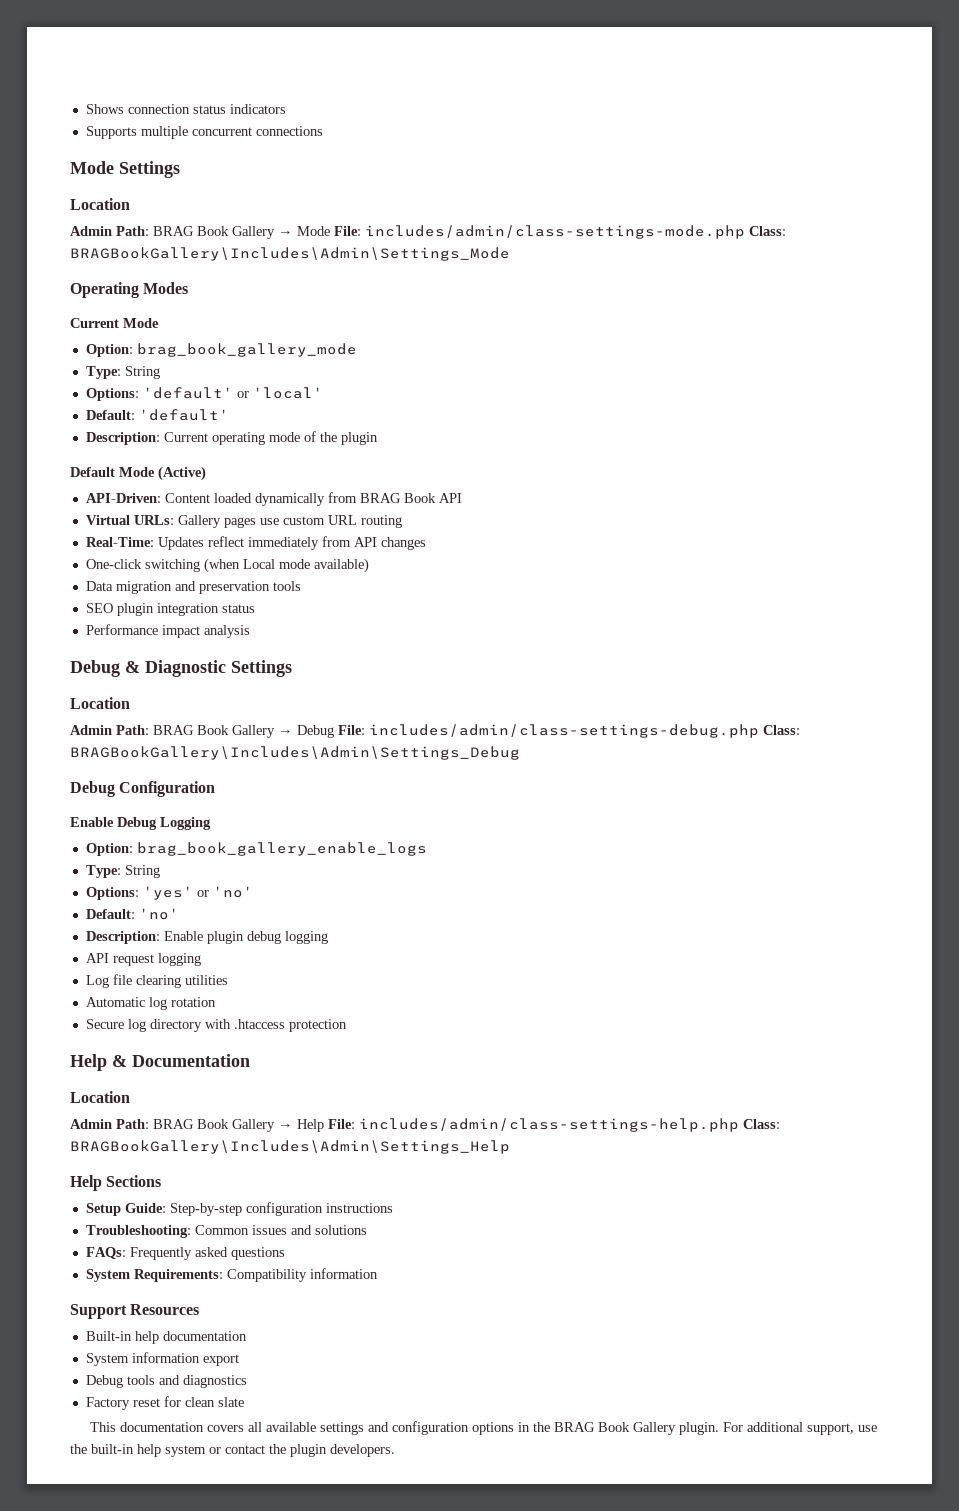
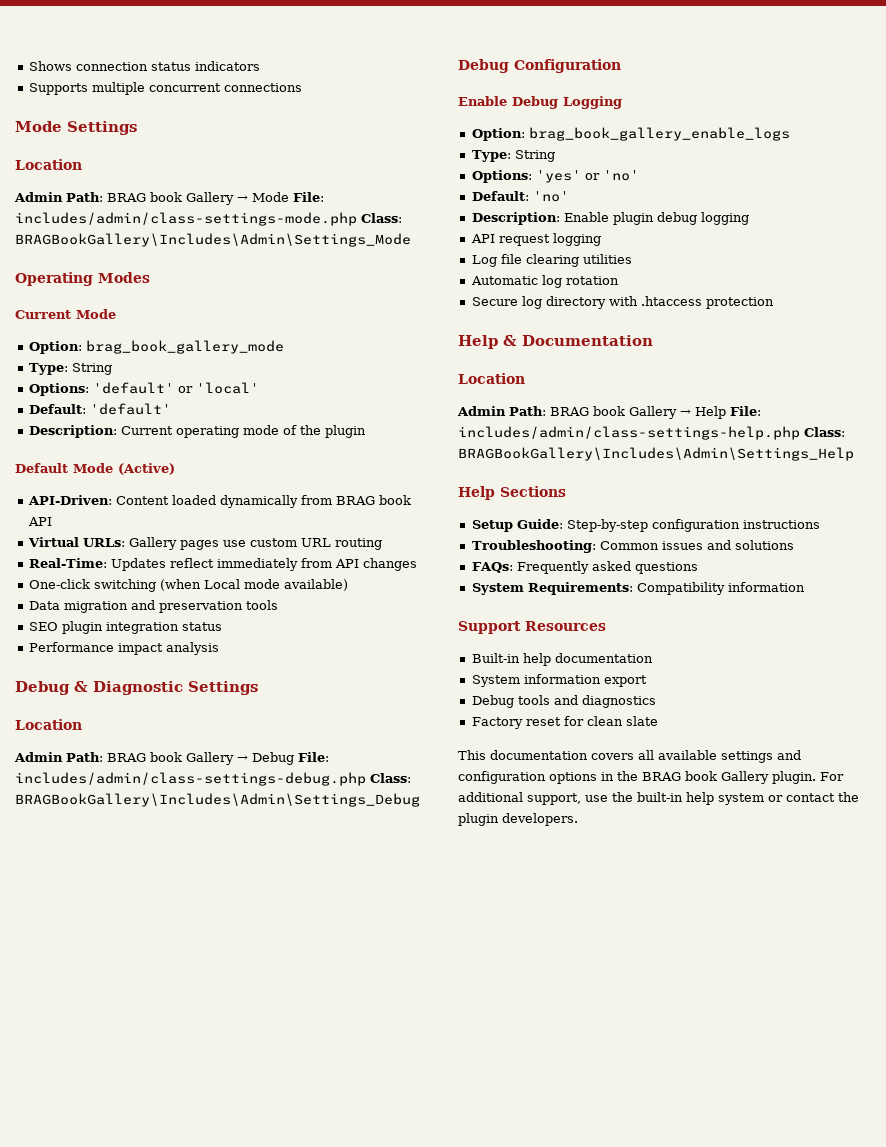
[197,226,229,236] Book -> [150,192,182,202] book
[403,493,436,503] Book -> [378,495,411,505] book
[197,725,229,735] Book -> [150,752,182,762] book
[197,1119,229,1129] Book -> [593,406,625,416] book
[597,1422,630,1432] Book -> [685,771,717,781] book

